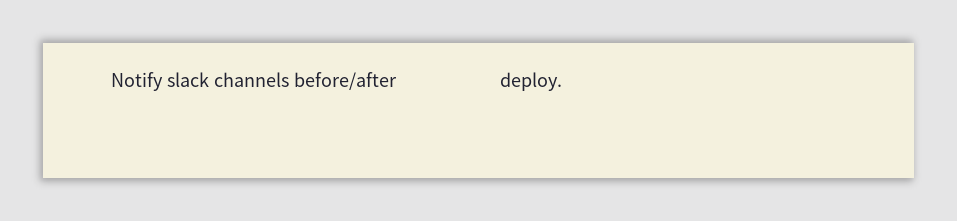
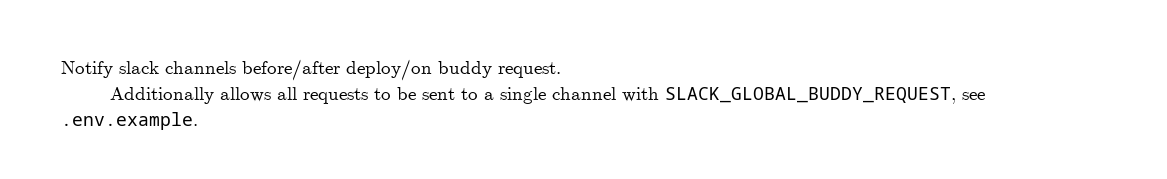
[500,72,562,91] deploy. -> [346,59,561,81] [109,87,985,104] [61,112,198,130] deploy/on buddy request. // Additionally allows all requests to be sent to a single channel with SLACK_GLOBAL_BUDDY_REQUEST, see .env.example.

